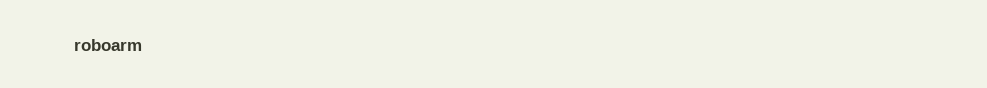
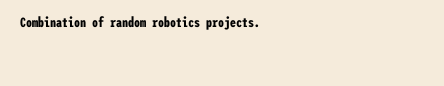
[74,39,142,51] roboarm -> [20,16,260,30] Combination of random robotics projects.

